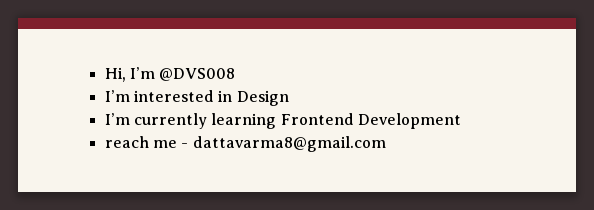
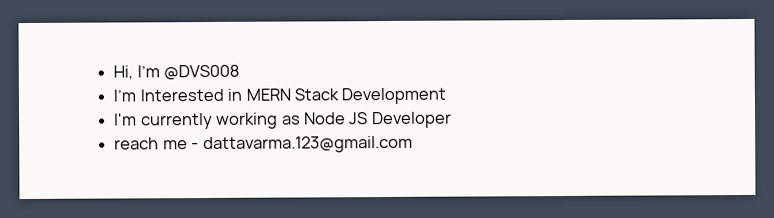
[133,90,289,106] [104,113,461,129] interested in Design // I’m currently learning Frontend Development -> [139,87,447,105] [114,111,452,130] Interested in MERN Stack Development // I'm currently working as Node JS Developer
[192,136,386,152] dattavarma8@gmail.com -> [202,135,413,154] dattavarma.123@gmail.com

